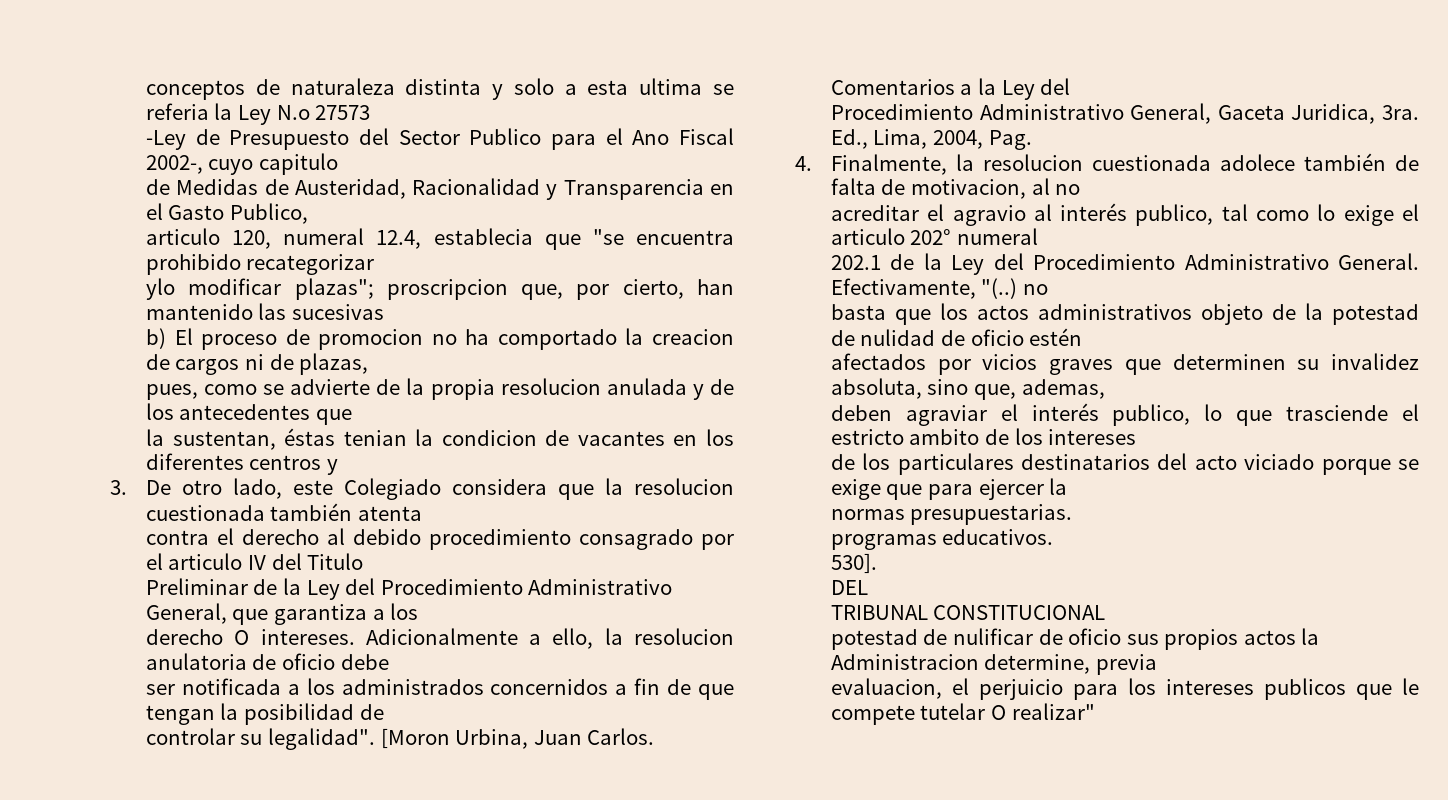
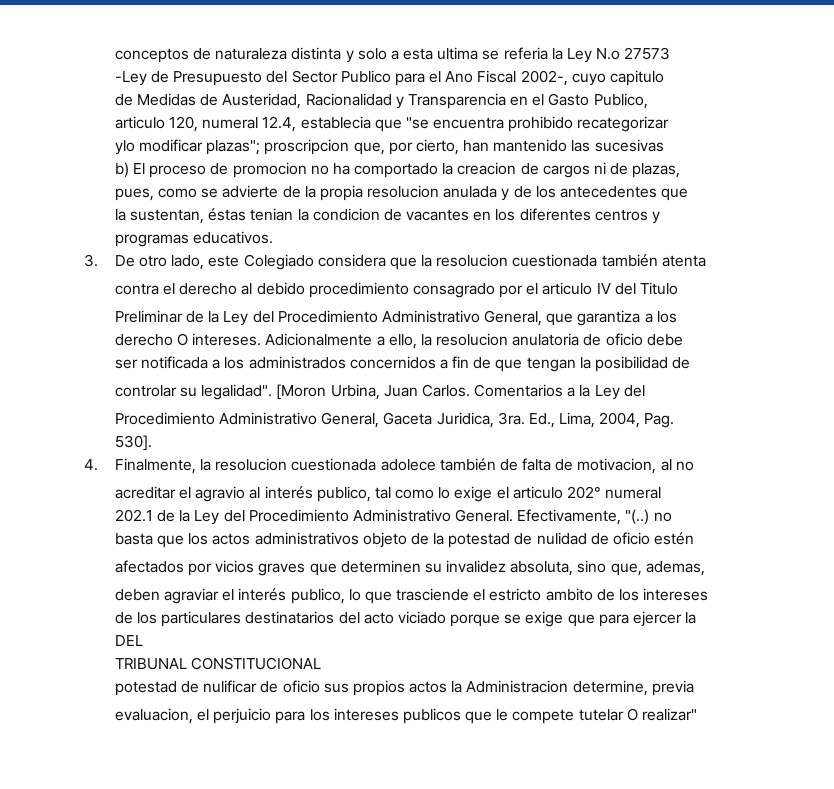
(339, 467) none -> [114,231,273,247] // programas educativos.
(1032, 140) none -> [114,435,152,451] // 530].
[830,504,1073,525] [830,529,1054,550] [830,553,877,574] // normas presupuestarias. // programas educativos. // 530]. -> (697, 618) none

